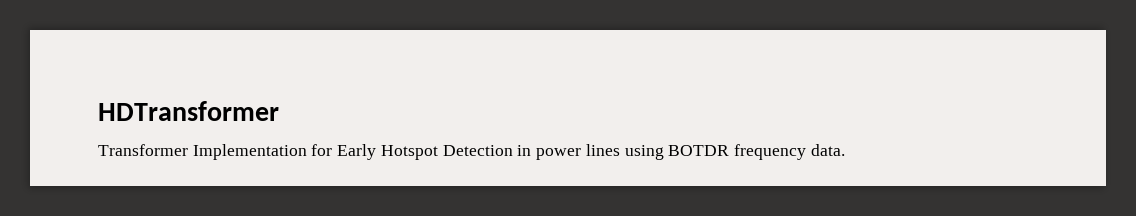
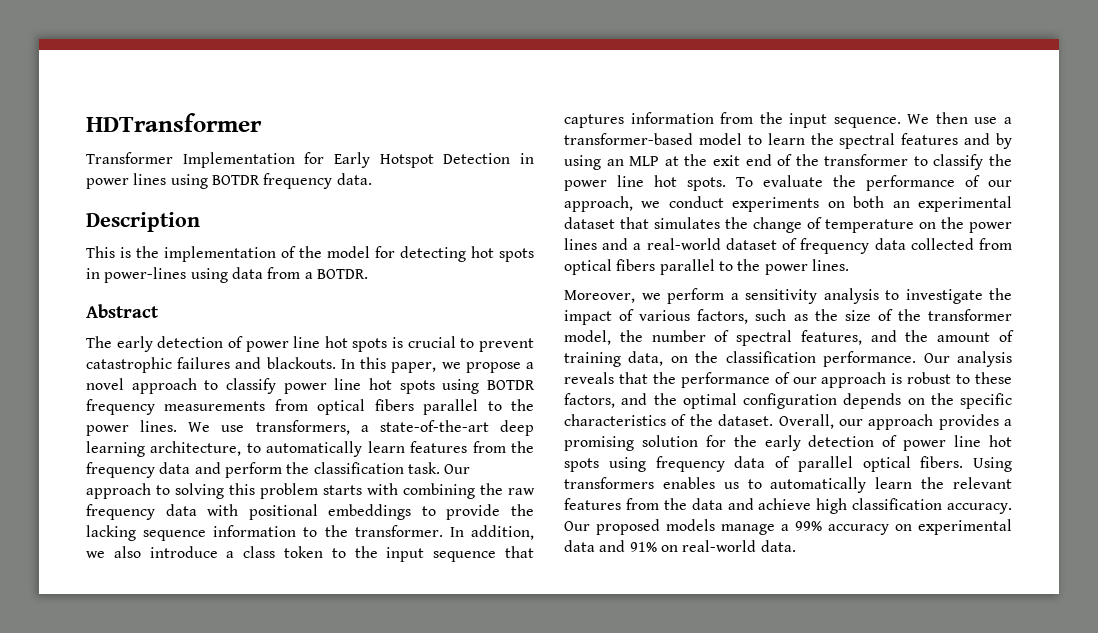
(845, 150) none -> [86,212,200,232] [86,246,534,262] [86,267,368,283] [86,304,159,318] [86,336,534,352] [86,357,534,373] [86,378,535,394] [86,399,534,415] [86,420,534,436] [86,441,534,457] [86,462,471,478] [86,483,535,499] [86,504,534,520] [86,525,534,541] [86,546,535,562] [564,112,1012,128] [564,133,1012,149] [564,154,1012,170] [564,175,1012,191] [564,196,1012,212] [564,217,1012,233] [564,238,1012,254] [564,259,849,275] [564,288,1012,304] [564,309,1012,325] [564,330,1014,346] [564,351,1012,367] [564,372,1012,388] [564,393,1012,409] [564,414,1012,430] [564,435,1013,451] [564,456,1012,472] [564,477,1012,493] [564,498,1012,514] [564,519,1012,535] [564,540,796,552] // Description // This is the implementation of the model for detecting hot spots in power-lines using data from a BOTDR. // Abstract // The early detection of power line hot spots is crucial to prevent catastrophic failures and blackouts. In this paper, we propose a novel approach to classify power line hot spots using BOTDR frequency measurements from optical fibers parallel to the power lines. We use transformers, a state-of-the-art deep learning architecture, to automatically learn features from the frequency data and perform the classification task. Our approach to solving this problem starts with combining the raw frequency data with positional embeddings to provide the lacking sequence information to the transformer. In addition, we also introduce a class token to the input sequence that captures information from the input sequence. We then use a transformer-based model to learn the spectral features and by using an MLP at the exit end of the transformer to classify the power line hot spots. To evaluate the performance of our approach, we conduct experiments on both an experimental dataset that simulates the change of temperature on the power lines and a real-world dataset of frequency data collected from optical fibers parallel to the power lines. // Moreover, we perform a sensitivity analysis to investigate the impact of various factors, such as the size of the transformer model, the number of spectral features, and the amount of training data, on the classification performance. Our analysis reveals that the performance of our approach is robust to these factors, and the optimal configuration depends on the specific characteristics of the dataset. Overall, our approach provides a promising solution for the early detection of power line hot spots using frequency data of parallel optical fibers. Using transformers enables us to automatically learn the relevant features from the data and achieve high classification accuracy. Our proposed models manage a 99% accuracy on experimental data and 91% on real-world data.

